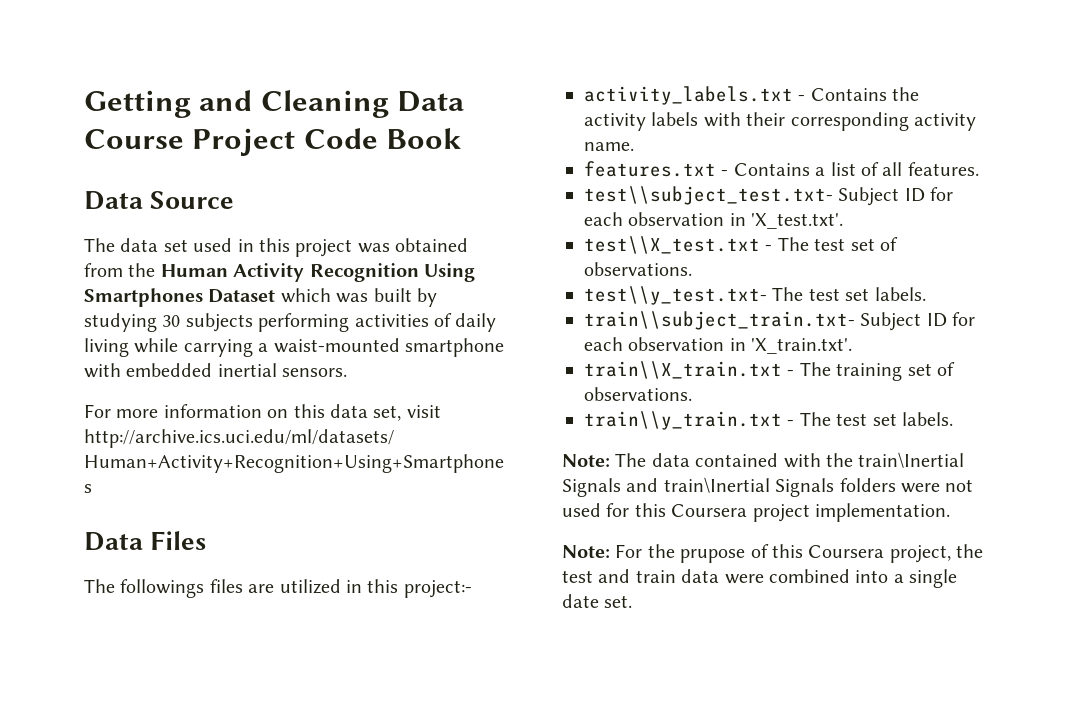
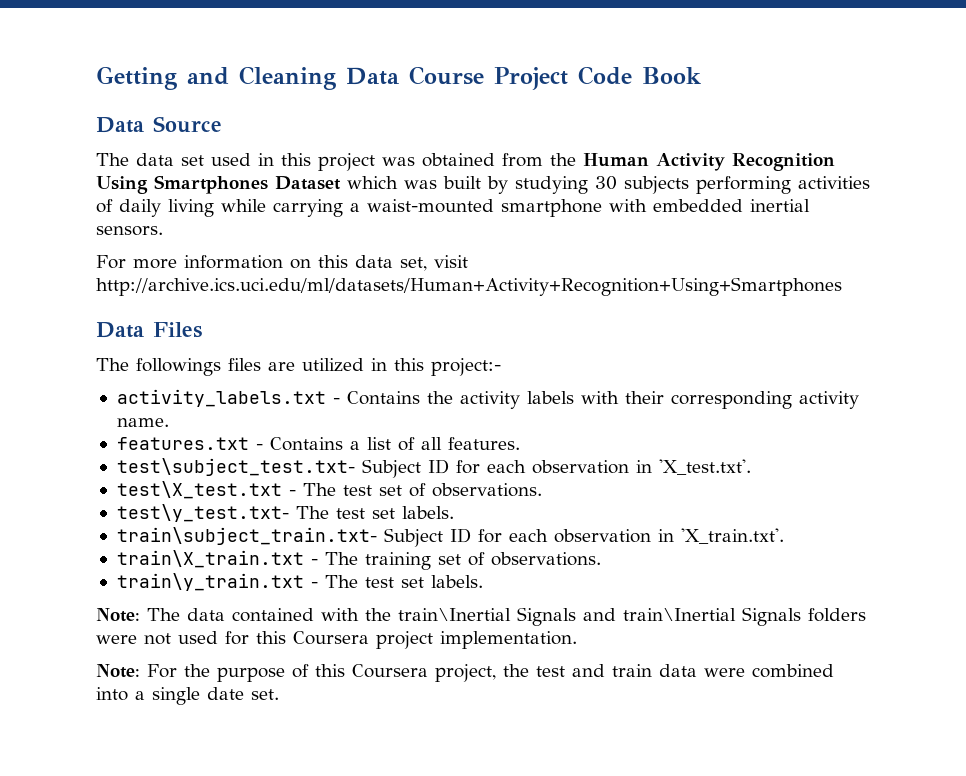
[584,186,833,205] test\\subject_test.txt- -> [116,458,355,476] test\subject_test.txt-
[584,236,760,254] test\\X_test.txt -> [116,481,282,499] test\X_test.txt
[584,286,926,305] [584,311,855,330] test\\y_test.txt- The test set labels. // train\\subject_train.txt- -> [116,504,454,522] [116,527,377,545] test\y_test.txt- The test set labels. // train\subject_train.txt-
[584,361,782,379] train\\X_train.txt -> [116,550,304,568] train\X_train.txt
[584,411,782,430] train\\y_train.txt -> [116,573,304,591] train\y_train.txt
[680,549,746,563] prupose -> [217,667,285,682] purpose

